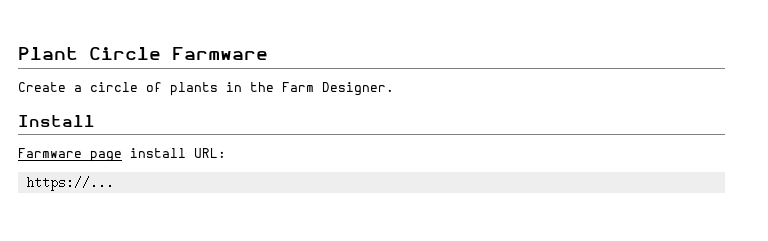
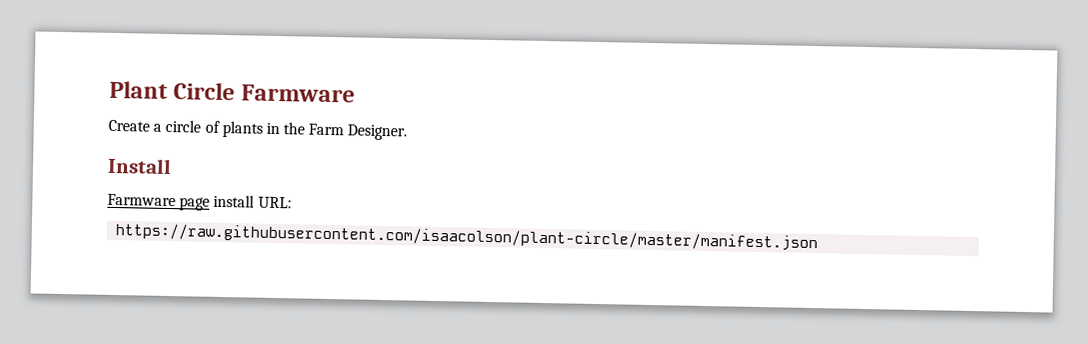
[25,176,114,191] https://... -> [115,223,819,252] https://raw.githubusercontent.com/isaacolson/plant-circle/master/manifest.json

